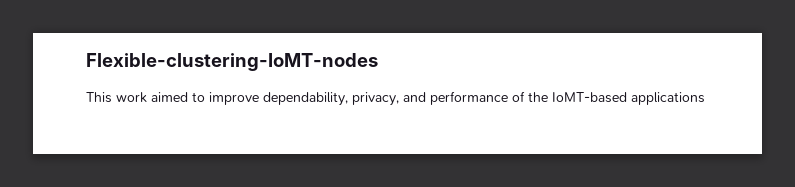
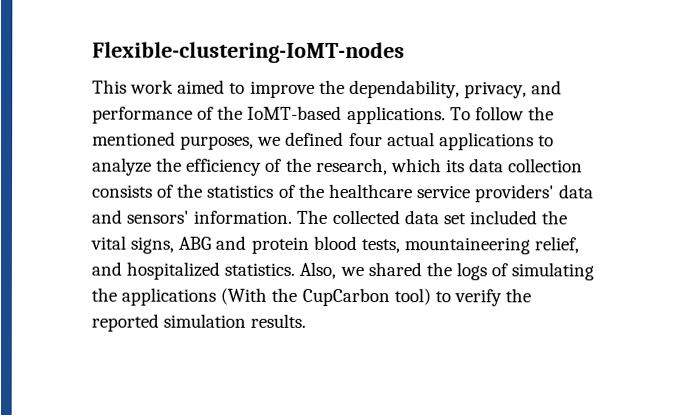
(259, 98) none -> [318,79,345,94] the
[631,92,705,105] applications -> [346,105,554,125] [92,131,554,151] [92,157,584,176] [92,183,595,203] [91,209,568,225] [90,235,580,255] [91,261,595,281] [91,287,532,307] [91,313,307,332] applications. To follow the mentioned purposes, we defined four actual applications to analyze the efficiency of the research, which its data collection consists of the statistics of the healthcare service providers' data and sensors' information. The collected data set included the vital signs, ABG and protein blood tests, mountaineering relief, and hospitalized statistics. Also, we shared the logs of simulating the applications (With the CupCarbon tool) to verify the reported simulation results.

